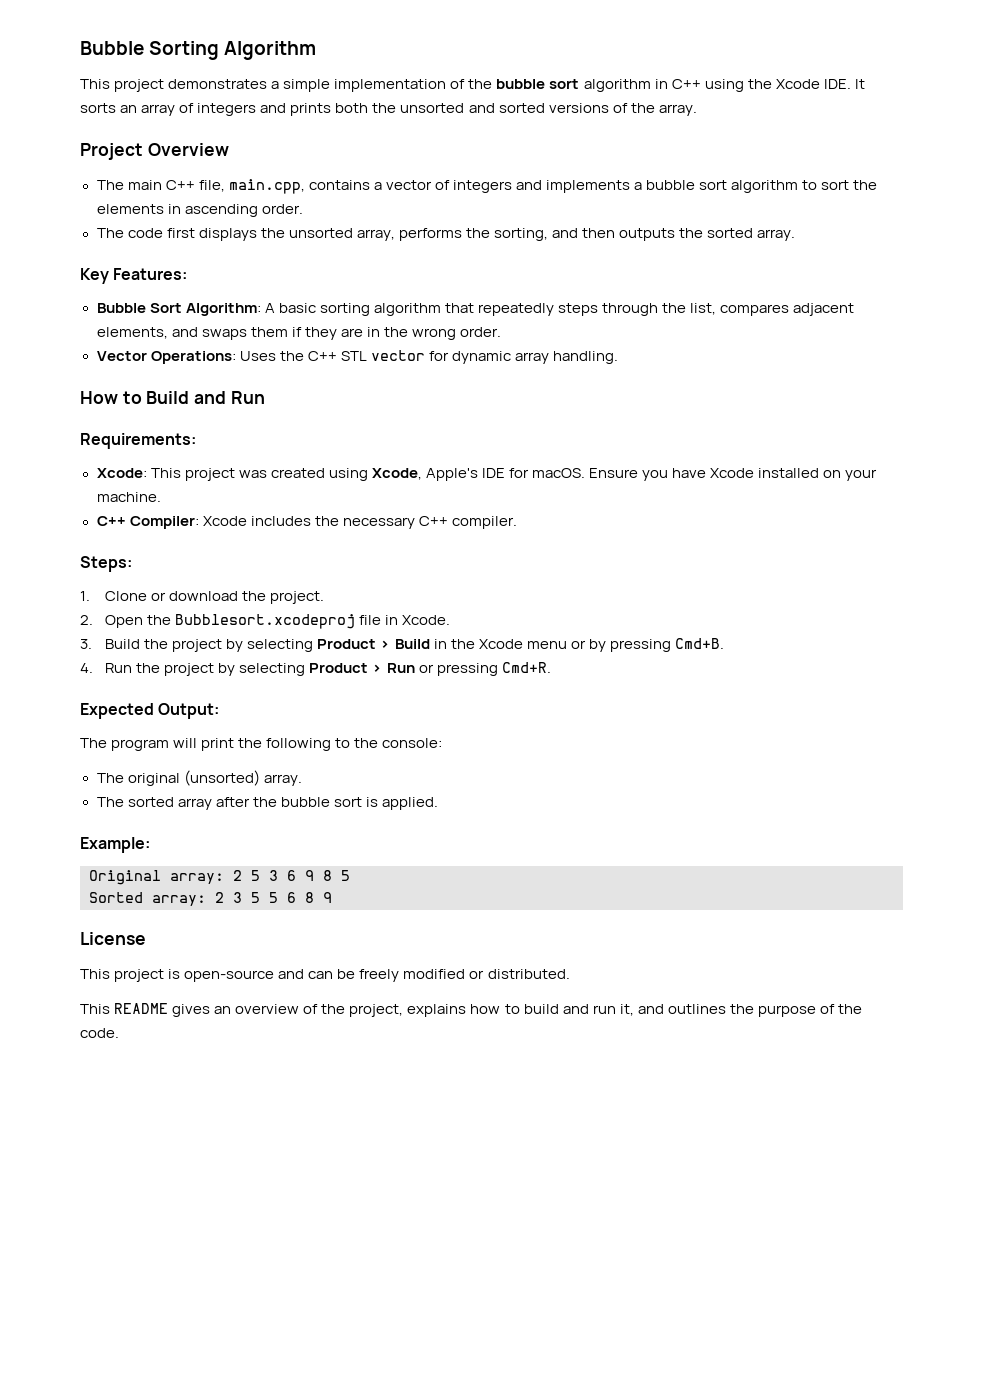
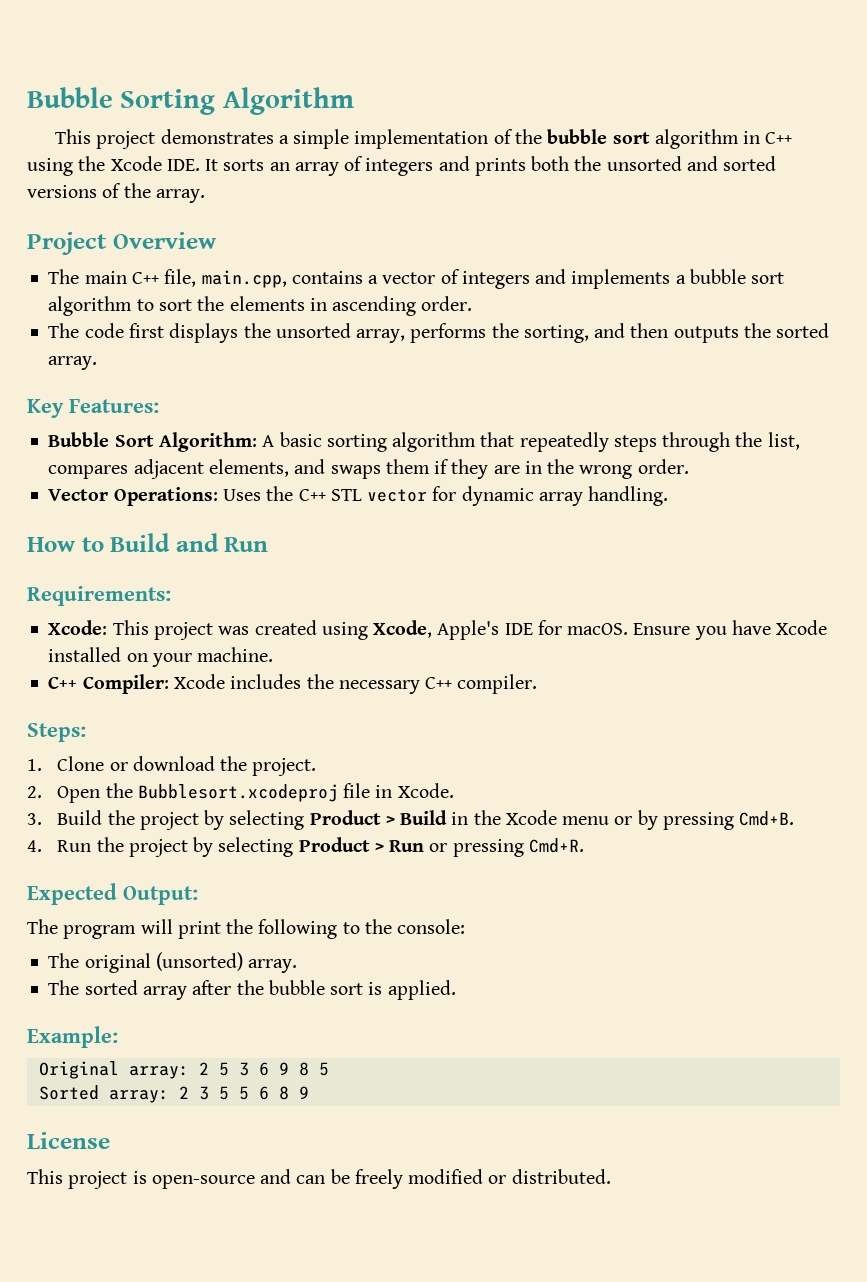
[80,1003,862,1017] [80,1028,119,1038] // This README gives an overview of the project, explains how to build and run it, and outlines the purpose of the code. -> (611, 1176) none

